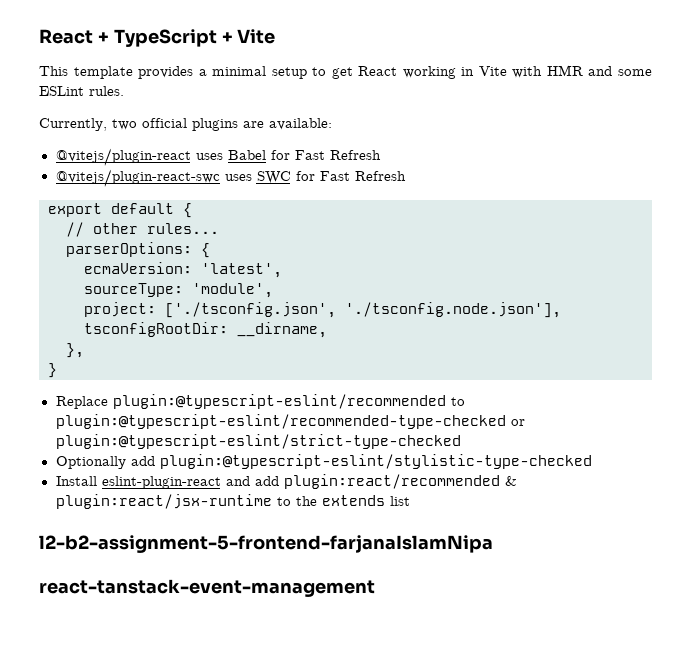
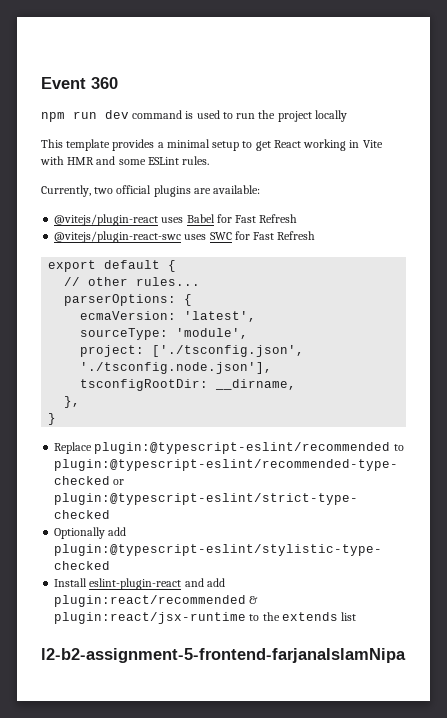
[39,29,276,47] React + TypeScript + Vite -> [41,77,118,89] [41,110,347,122] Event 360 // npm run dev command is used to run the project locally
[39,579,375,597] // react-tanstack-event-management -> (406, 655) none

